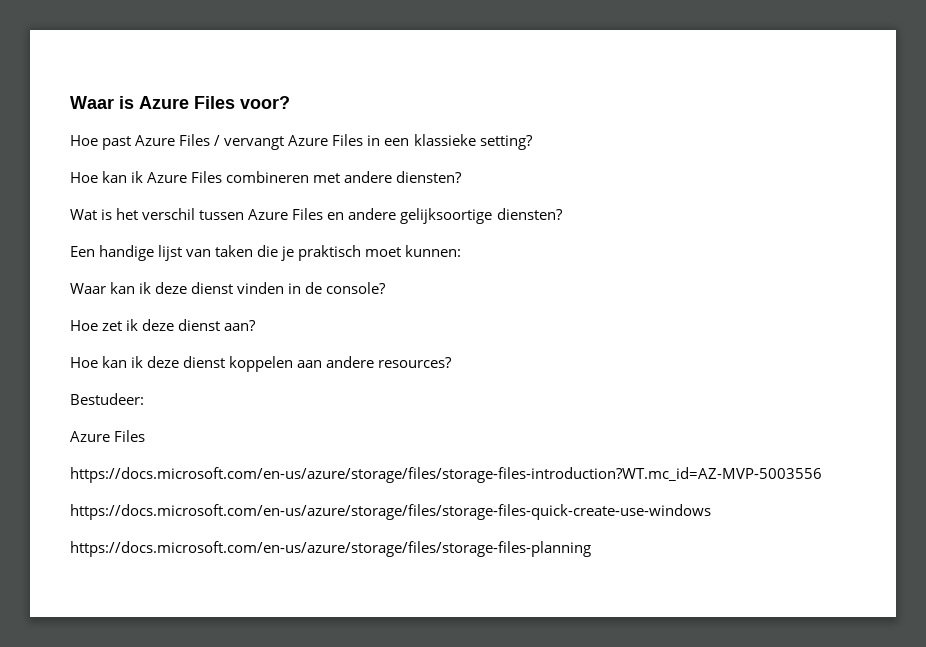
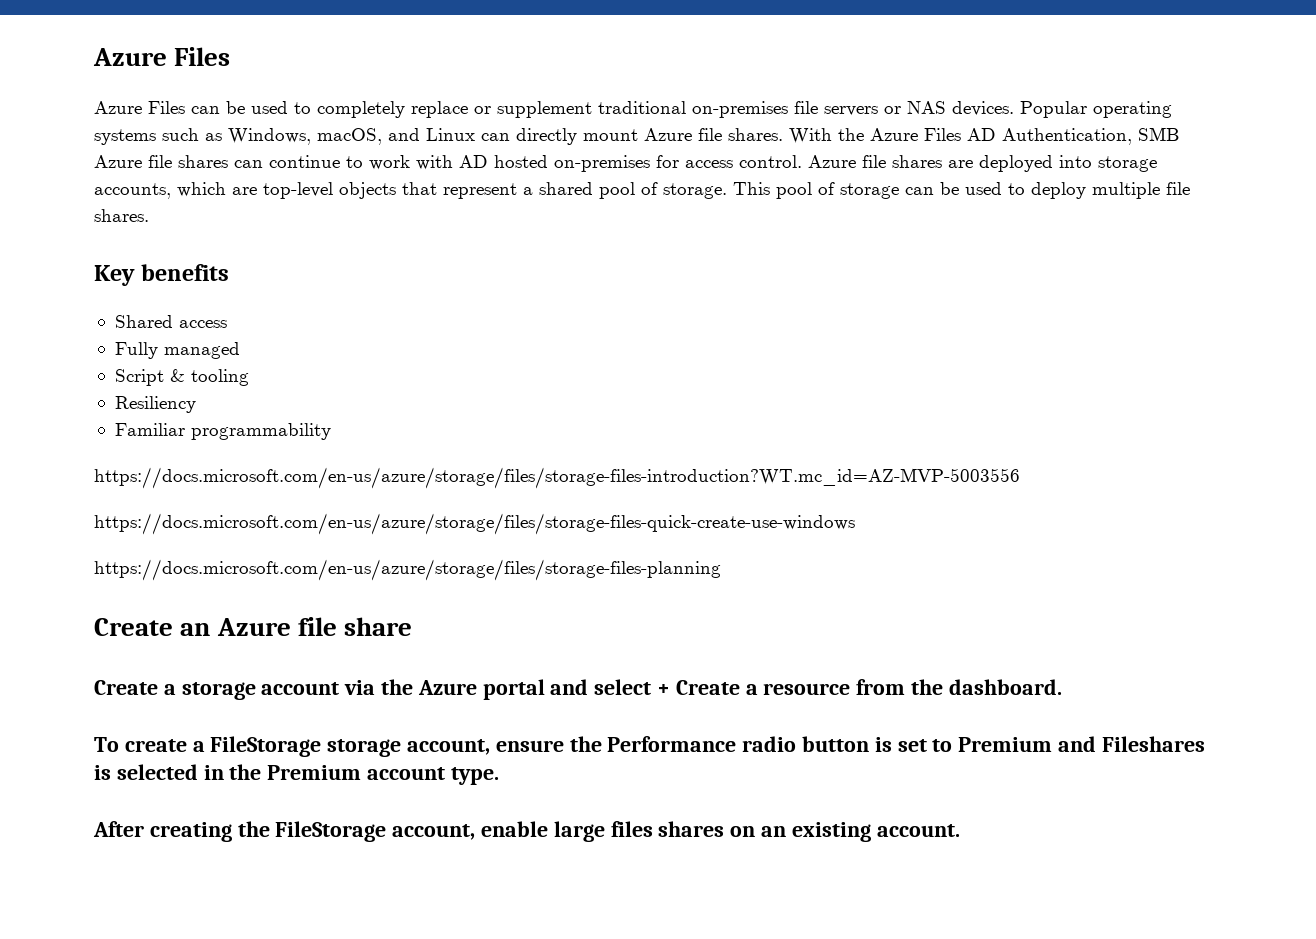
[70,96,290,109] [70,134,533,150] [70,171,463,183] [70,208,563,224] [70,245,462,261] [70,282,387,294] [70,319,257,331] [70,356,453,372] [70,393,144,405] [70,430,146,442] [70,467,822,483] [70,504,711,520] [70,541,591,557] Waar is Azure Files voor? // Hoe past Azure Files / vervangt Azure Files in een klassieke setting? // Hoe kan ik Azure Files combineren met andere diensten? // Wat is het verschil tussen Azure Files en andere gelijksoortige diensten? // Een handige lijst van taken die je praktisch moet kunnen: // Waar kan ik deze dienst vinden in de console? // Hoe zet ik deze dienst aan? // Hoe kan ik deze dienst koppelen aan andere resources? // Bestudeer: // Azure Files // https://docs.microsoft.com/en-us/azure/storage/files/storage-files-introduction?WT.mc_id=AZ-MVP-5003556 // https://docs.microsoft.com/en-us/azure/storage/files/storage-files-quick-create-use-windows // https://docs.microsoft.com/en-us/azure/storage/files/storage-files-planning -> [93,47,231,66] [94,101,1172,118] [94,127,1179,145] [94,155,1157,172] [94,182,1190,199] [94,209,149,222] [94,264,230,286] [114,315,227,328] [114,342,240,359] [114,369,249,386] [114,396,196,413] [114,423,331,440] [94,467,1020,489] [94,513,855,535] [94,559,721,581] [94,617,413,636] [94,679,1062,700] [94,736,1205,757] [94,764,499,785] [93,821,960,842] Azure Files // Azure Files can be used to completely replace or supplement traditional on-premises file servers or NAS devices. Popular operating systems such as Windows, macOS, and Linux can directly mount Azure file shares. With the Azure Files AD Authentication, SMB Azure file shares can continue to work with AD hosted on-premises for access control. Azure file shares are deployed into storage accounts, which are top-level objects that represent a shared pool of storage. This pool of storage can be used to deploy multiple file shares. // Key benefits // Shared access // Fully managed // Script & tooling // Resiliency // Familiar programmability // https://docs.microsoft.com/en-us/azure/storage/files/storage-files-introduction?WT.mc_id=AZ-MVP-5003556 // https://docs.microsoft.com/en-us/azure/storage/files/storage-files-quick-create-use-windows // https://docs.microsoft.com/en-us/azure/storage/files/storage-files-planning // Create an Azure file share // Create a storage account via the Azure portal and select + Create a resource from the dashboard. // To create a FileStorage storage account, ensure the Performance radio button is set to Premium and Fileshares is selected in the Premium account type. // After creating the FileStorage account, enable large files shares on an existing account.

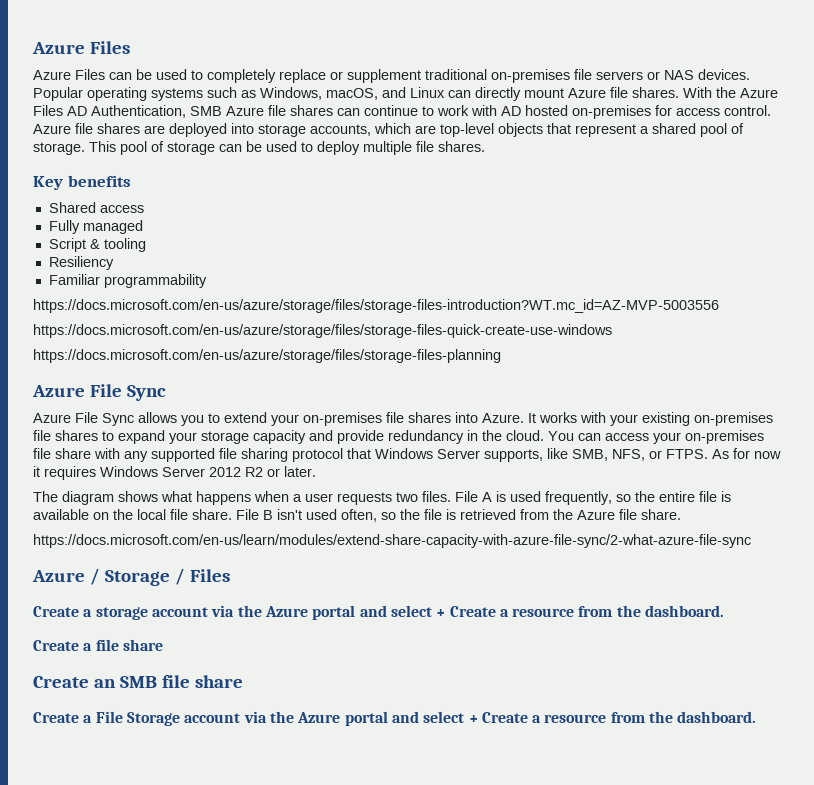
[94,617,413,636] Create an Azure file share -> [32,384,166,401] [33,412,773,426] [33,430,764,444] [33,448,781,462] [33,466,316,480] [33,491,731,505] [33,509,681,522] [33,534,751,548] [32,568,230,586] Azure File Sync // Azure File Sync allows you to extend your on-premises file shares into Azure. It works with your existing on-premises file shares to expand your storage capacity and provide redundancy in the cloud. You can access your on-premises file share with any supported file sharing protocol that Windows Server supports, like SMB, NFS, or FTPS. As for now it requires Windows Server 2012 R2 or later. // The diagram shows what happens when a user requests two files. File A is used frequently, so the entire file is available on the local file share. File B isn't used often, so the file is retrieved from the Azure file share. // https://docs.microsoft.com/en-us/learn/modules/extend-share-capacity-with-azure-file-sync/2-what-azure-file-sync // Azure / Storage / Files
[94,736,1205,757] [94,764,499,785] [93,821,960,842] To create a FileStorage storage account, ensure the Performance radio button is set to Premium and Fileshares is selected in the Premium account type. // After creating the FileStorage account, enable large files shares on an existing account. -> [33,639,163,651] [33,675,243,688] [33,711,757,726] Create a file share // Create an SMB file share // Create a File Storage account via the Azure portal and select + Create a resource from the dashboard.

